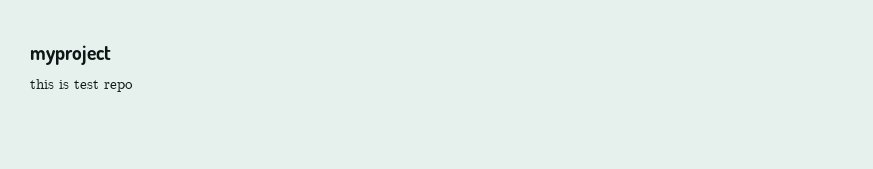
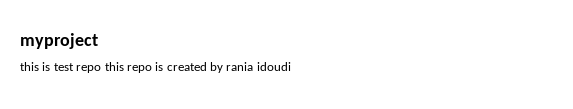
(133, 87) none -> [104,62,291,73] this repo is created by rania idoudi

